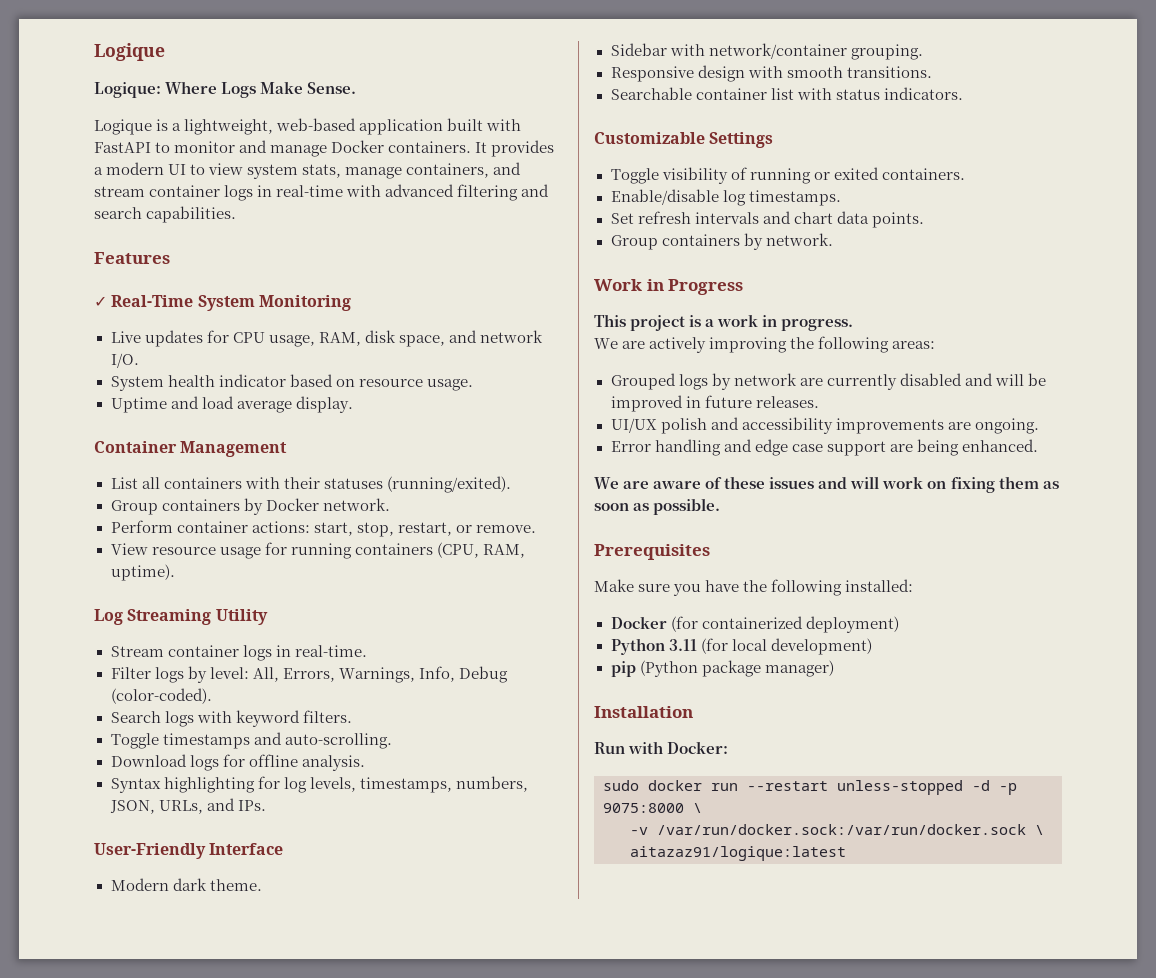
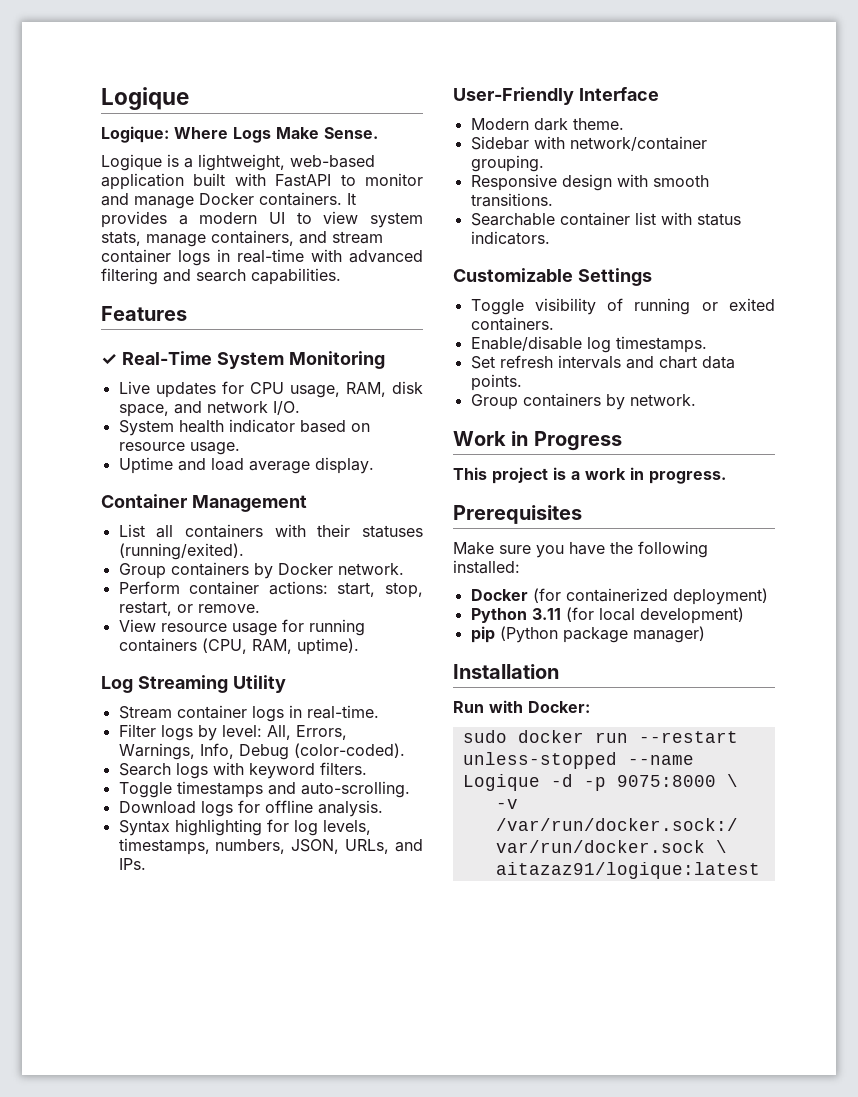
[594,336,936,353] [610,373,1046,390] [610,395,819,412] [610,417,1039,434] [610,439,1038,456] [594,476,1059,493] [594,498,721,515] // We are actively improving the following areas: // Grouped logs by network are currently disabled and will be improved in future releases. // UI/UX polish and accessibility improvements are ongoing. // Error handling and edge case support are being enhanced. // We are aware of these issues and will work on fixing them as soon as possible. -> (726, 477) none
(963, 787) none -> [627,755,694,765] [462,774,540,791] --name Logique

